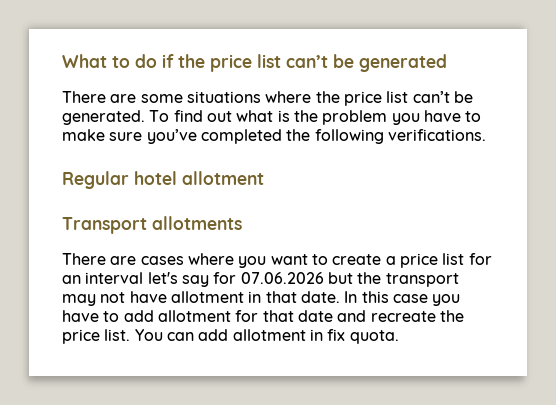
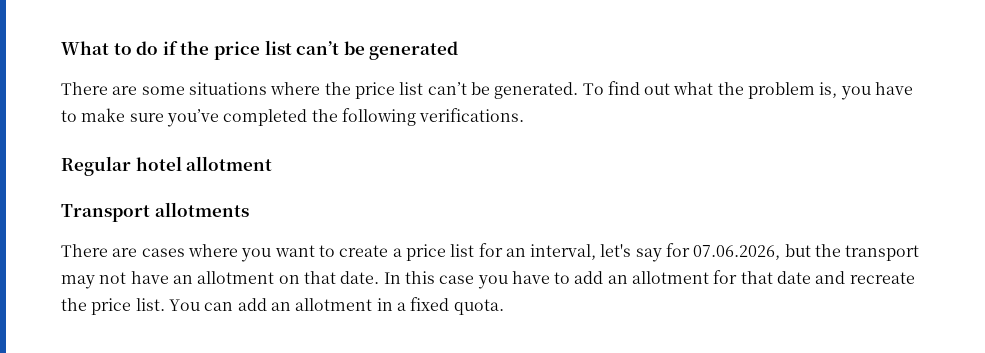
[277,110,290,122] is -> (714, 88) none
(388, 117) none -> [819,82,838,98] is,
[85,272,144,284] interval -> [530,244,597,260] interval,
[240,272,324,284] 07.06.2026 -> [693,245,781,260] 07.06.2026,
[170,291,262,303] allotment in -> [172,271,300,284] an allotment on
(154, 316) none -> [607,275,628,284] an
[232,329,346,341] allotment in fix -> [270,297,450,311] an allotment in a fixed

